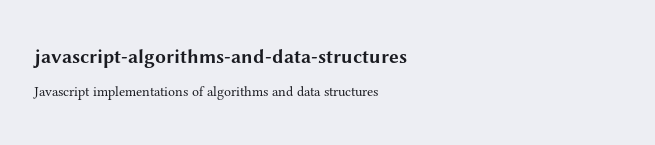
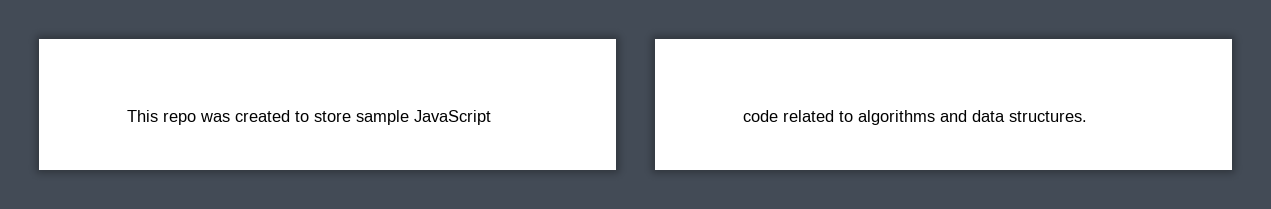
[33,49,407,68] [33,86,205,100] javascript-algorithms-and-data-structures // Javascript implementations of -> [127,110,853,125] This repo was created to store sample JavaScript code related to
[324,87,378,97] structures -> [1009,111,1087,122] structures.

